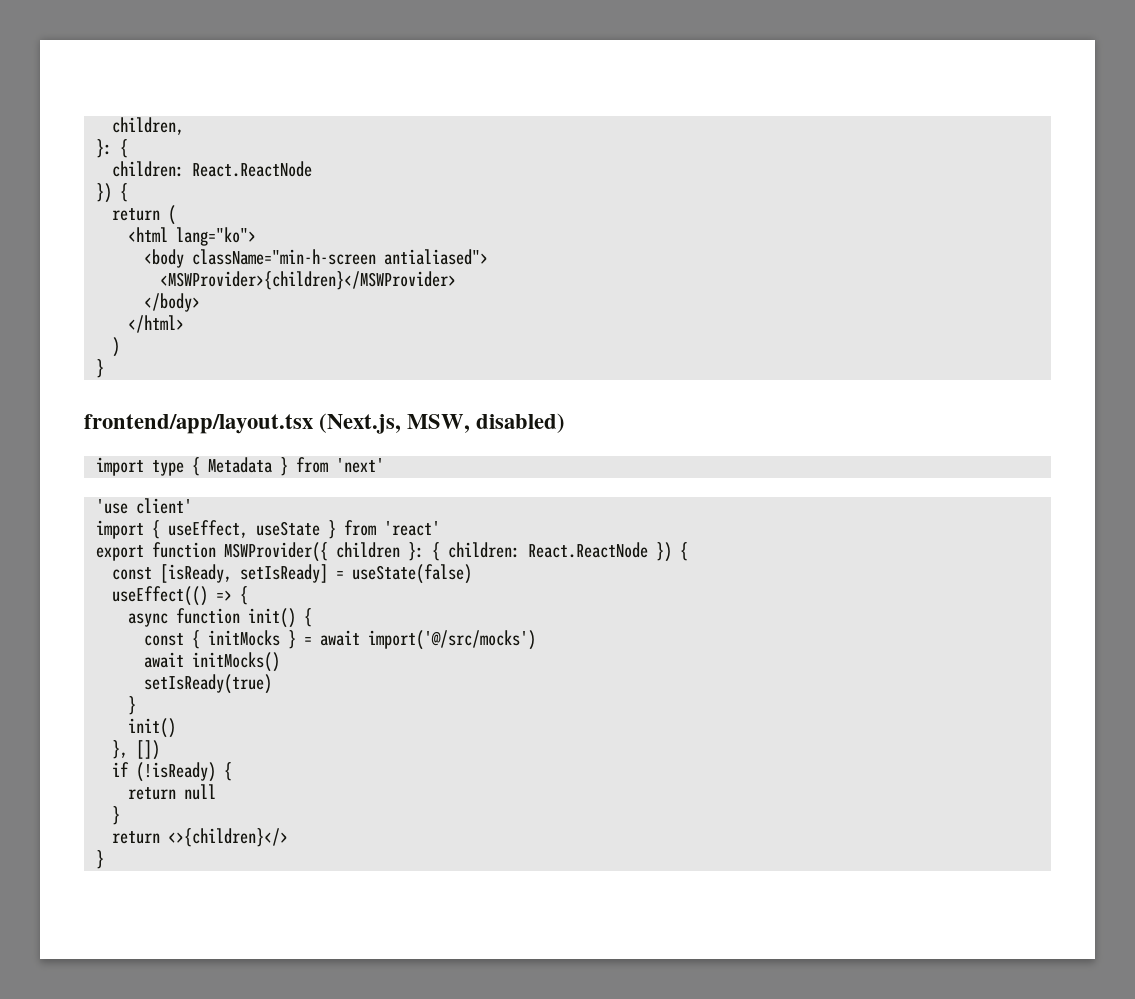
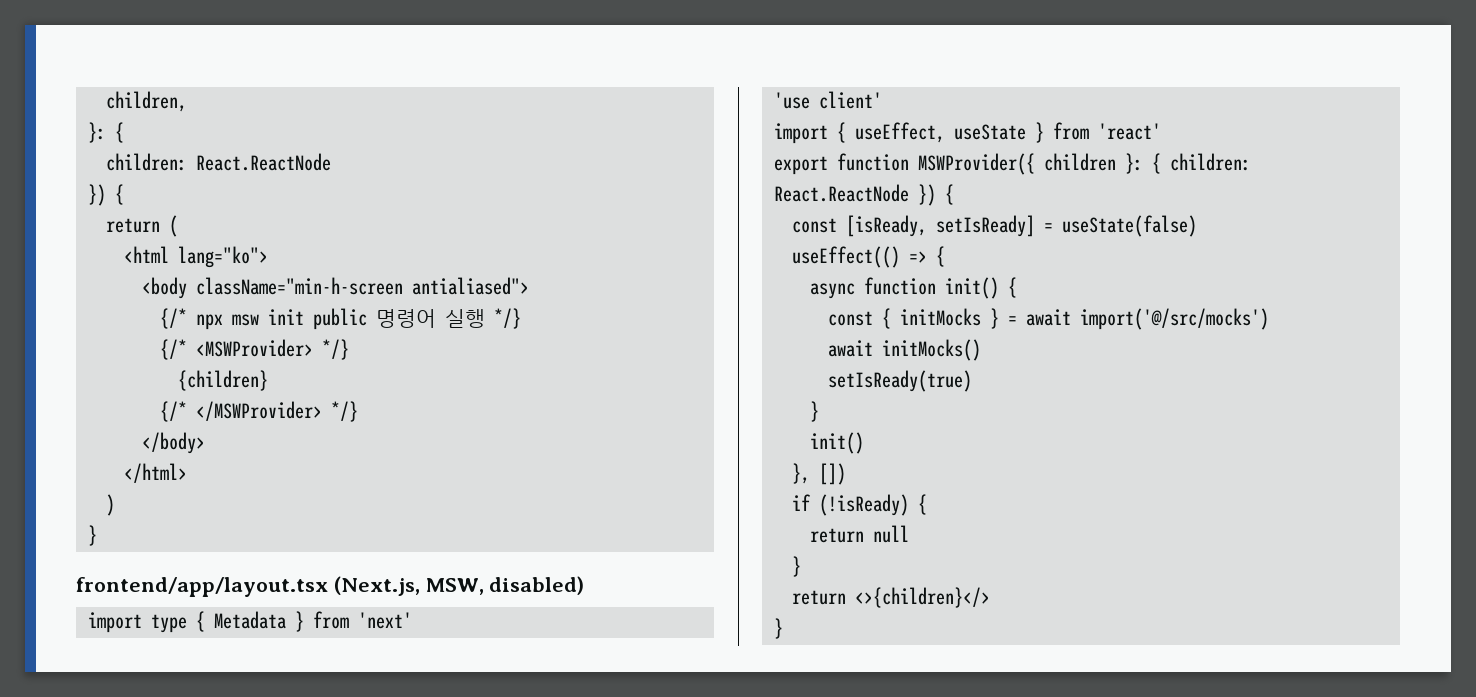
[159,271,456,290] <MSWProvider>{children}</MSWProvider> -> [160,308,521,330] [160,339,349,360] [178,370,268,391] [160,401,358,422] {/* npx msw init public 명령어 실행 */} // {/* <MSWProvider> */} // {children} // {/* </MSWProvider> */}

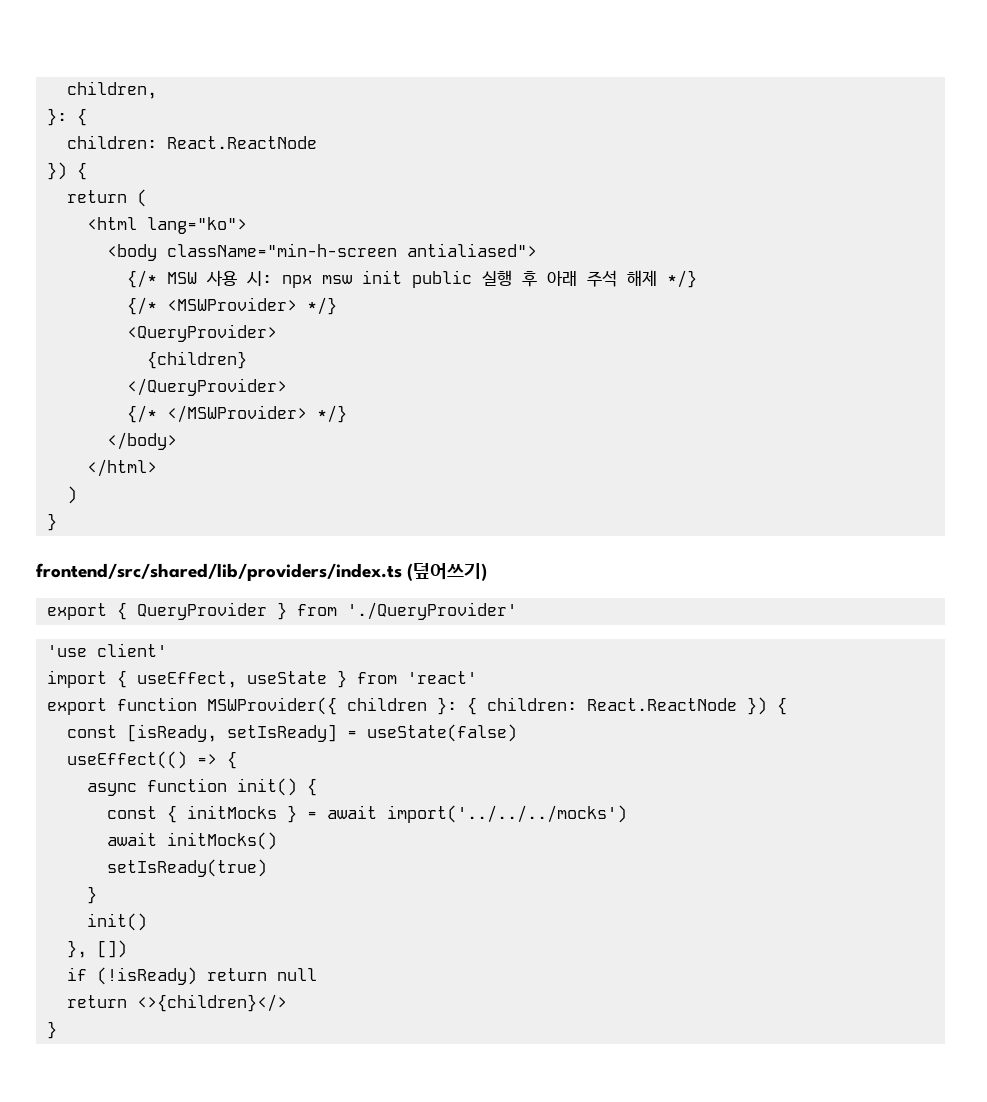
(187, 318) none -> [166,270,272,286] MSW 사용 시:
[376,309,485,328] 명령어 실행 -> [481,270,657,287] 실행 후 아래 주석 해제
(349, 349) none -> [126,324,277,342] // <QueryProvider>
(268, 380) none -> [126,378,287,396] // </QueryProvider>
[76,576,585,597] [88,611,412,633] frontend/app/layout.tsx (Next.js, MSW, disabled) // import type { Metadata } from 'next' -> [36,563,488,581] [46,602,517,620] frontend/src/shared/lib/providers/index.ts (덮어쓰기) // export { QueryProvider } from './QueryProvider'
[1080,308,1269,330] import('@/src/mocks') -> [386,805,627,823] import('../../../mocks')
[918,494,927,515] { // -> (197, 976) none
[792,556,801,577] // } -> (317, 974) none

